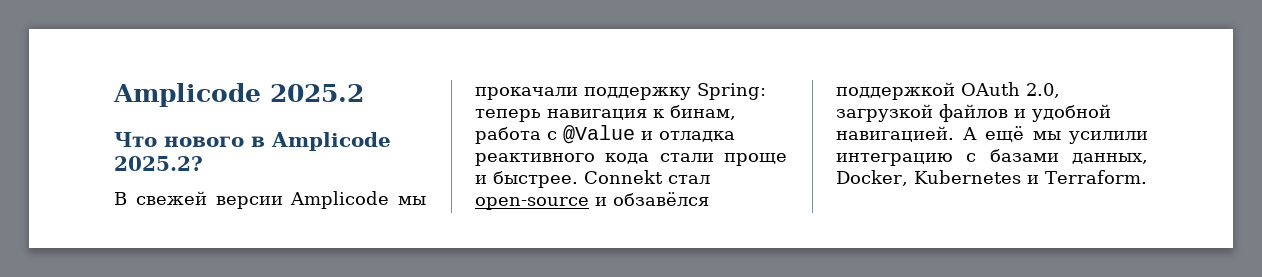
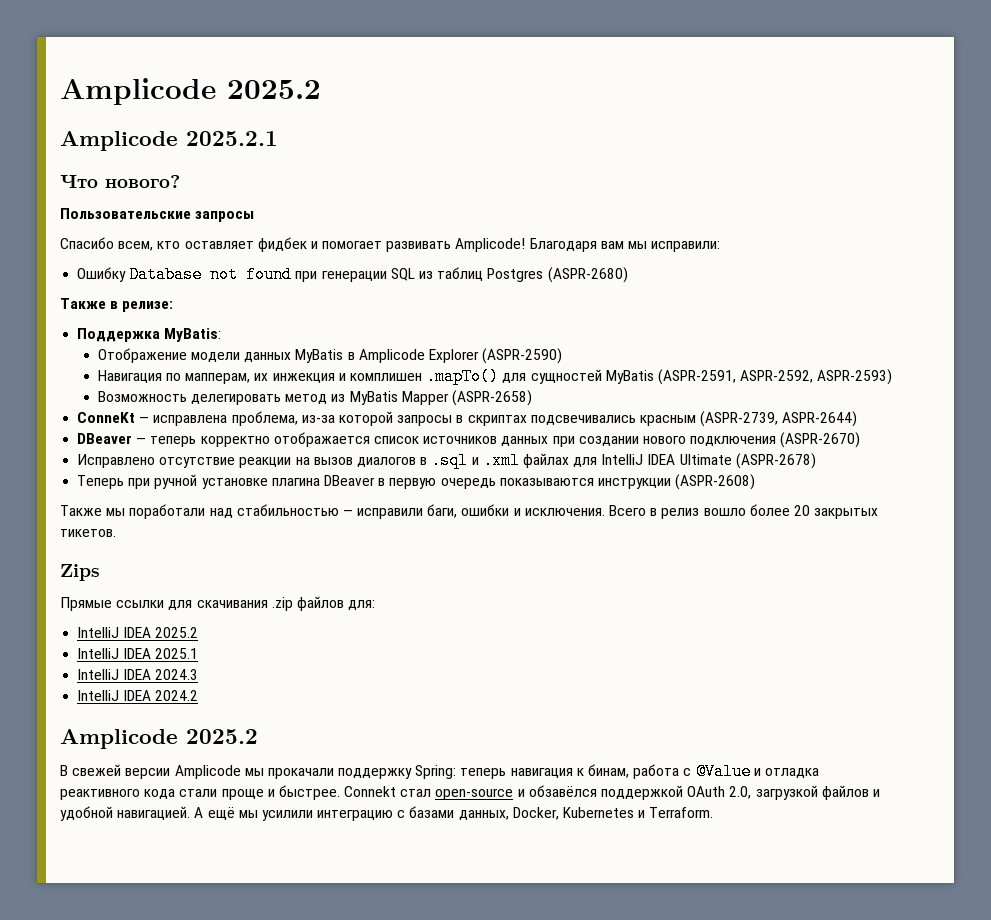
[113,83,364,107] Amplicode 2025.2 -> [60,78,321,105] [60,131,278,151] Amplicode 2025.2 // Amplicode 2025.2.1
[164,132,391,151] [114,156,203,171] нового в Amplicode 2025.2? -> [105,175,180,188] [60,208,255,222] [60,237,721,252] [77,266,628,283] [60,298,174,312] [77,328,222,342] [97,348,563,364] [97,368,893,385] [97,390,532,406] [77,411,858,427] [77,432,861,448] [77,452,816,469] [77,474,756,490] [60,504,879,519] [60,529,116,537] [60,564,100,581] [60,596,376,611] [77,627,199,638] [77,648,199,659] [77,669,199,680] [77,690,199,701] [60,729,258,749] нового? // Пользовательские запросы // Спасибо всем, кто оставляет фидбек и помогает развивать Amplicode! Благодаря вам мы исправили: // Ошибку Database not found при генерации SQL из таблиц Postgres (ASPR-2680) // Также в релизе: // Поддержка MyBatis: // Отображение модели данных MyBatis в Amplicode Explorer (ASPR-2590) // Навигация по мапперам, их инжекция и комплишен .mapTo() для сущностей MyBatis (ASPR-2591, ASPR-2592, ASPR-2593) // Возможность делегировать метод из MyBatis Mapper (ASPR-2658) // ConneKt — исправлена проблема, из-за которой запросы в скриптах подсвечивались красным (ASPR-2739, ASPR-2644) // DBeaver — теперь корректно отображается список источников данных при создании нового подключения (ASPR-2670) // Исправлено отсутствие реакции на вызов диалогов в .sql и .xml файлах для IntelliJ IDEA Ultimate (ASPR-2678) // Теперь при ручной установке плагина DBeaver в первую очередь показываются инструкции (ASPR-2608) // Также мы поработали над стабильностью — исправили баги, ошибки и исключения. Всего в релиз вошло более 20 закрытых тикетов. // Zips // Прямые ссылки для скачивания .zip файлов для: // IntelliJ IDEA 2025.2 // IntelliJ IDEA 2025.1 // IntelliJ IDEA 2024.3 // IntelliJ IDEA 2024.2 // Amplicode 2025.2

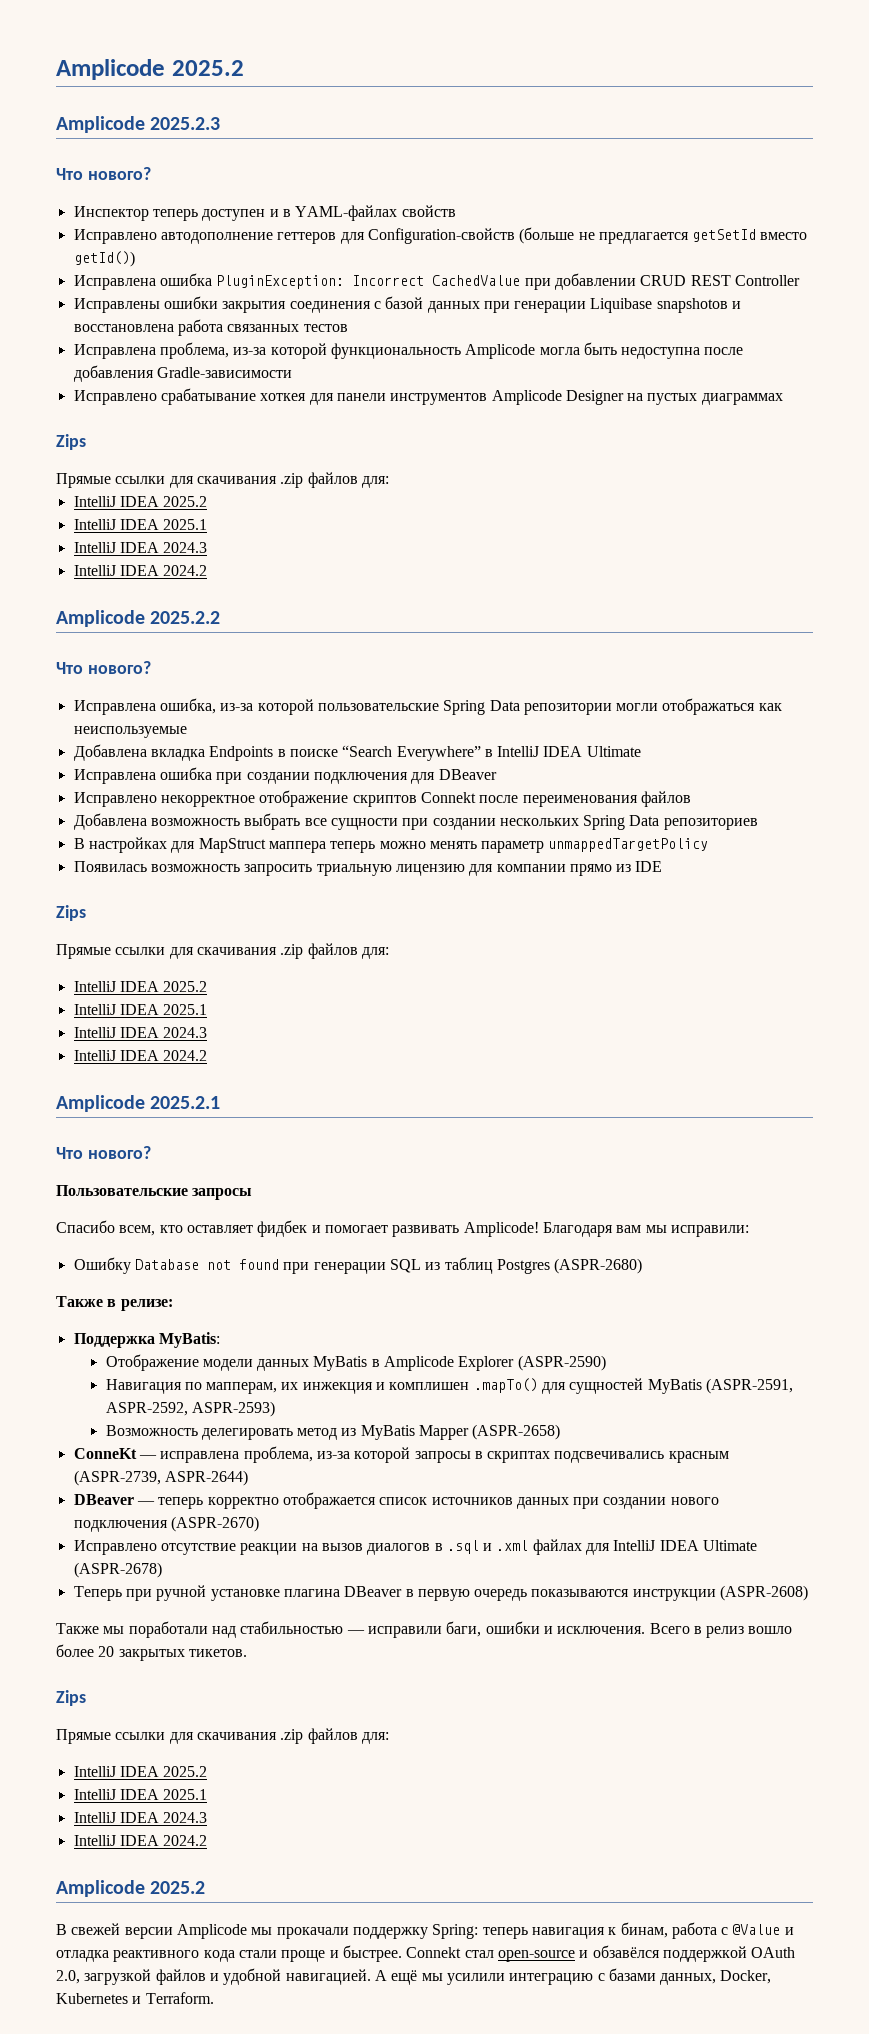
[60,78,321,105] Amplicode 2025.2 -> [56,59,244,80] [56,116,221,133] [56,167,151,180] [73,205,456,221] [73,227,808,244] [73,251,135,267] [73,273,800,290] [73,296,742,313] [73,319,348,336] [73,342,744,359] [73,365,292,382] [73,388,783,405] [56,434,86,450] [56,472,389,488] [73,496,208,507] [73,519,208,530] [73,542,208,553] [73,565,208,576] [56,610,221,627] [56,661,151,674] [73,698,782,715] [73,726,187,738] [73,744,641,761] [73,767,497,784] [73,790,691,807] [73,813,758,830] [73,837,709,853] [73,861,663,876] [56,905,86,921] [56,943,389,959] [73,981,208,992] [73,1004,208,1015] [73,1027,208,1038] [73,1050,208,1061] Amplicode 2025.2 // Amplicode 2025.2.3 // Что нового? // Инспектор теперь доступен и в YAML-файлах свойств // Исправлено автодополнение геттеров для Configuration-свойств (больше не предлагается getSetId вместо getId()) // Исправлена ошибка PluginException: Incorrect CachedValue при добавлении CRUD REST Controller // Исправлены ошибки закрытия соединения с базой данных при генерации Liquibase snapshotов и восстановлена работа связанных тестов // Исправлена проблема, из-за которой функциональность Amplicode могла быть недоступна после добавления Gradle-зависимости // Исправлено срабатывание хоткея для панели инструментов Amplicode Designer на пустых диаграммах // Zips // Прямые ссылки для скачивания .zip файлов для: // IntelliJ IDEA 2025.2 // IntelliJ IDEA 2025.1 // IntelliJ IDEA 2024.3 // IntelliJ IDEA 2024.2 // Amplicode 2025.2.2 // Что нового? // Исправлена ошибка, из-за которой пользовательские Spring Data репозитории могли отображаться как неиспользуемые // Добавлена вкладка Endpoints в поиске “Search Everywhere” в IntelliJ IDEA Ultimate // Исправлена ошибка при создании подключения для DBeaver // Исправлено некорректное отображение скриптов Connekt после переименования файлов // Добавлена возможность выбрать все сущности при создании нескольких Spring Data репозиториев // В настройках для MapStruct маппера теперь можно менять параметр unmappedTargetPolicy // Появилась возможность запросить триальную лицензию для компании прямо из IDE // Zips // Прямые ссылки для скачивания .zip файлов для: // IntelliJ IDEA 2025.2 // IntelliJ IDEA 2025.1 // IntelliJ IDEA 2024.3 // IntelliJ IDEA 2024.2

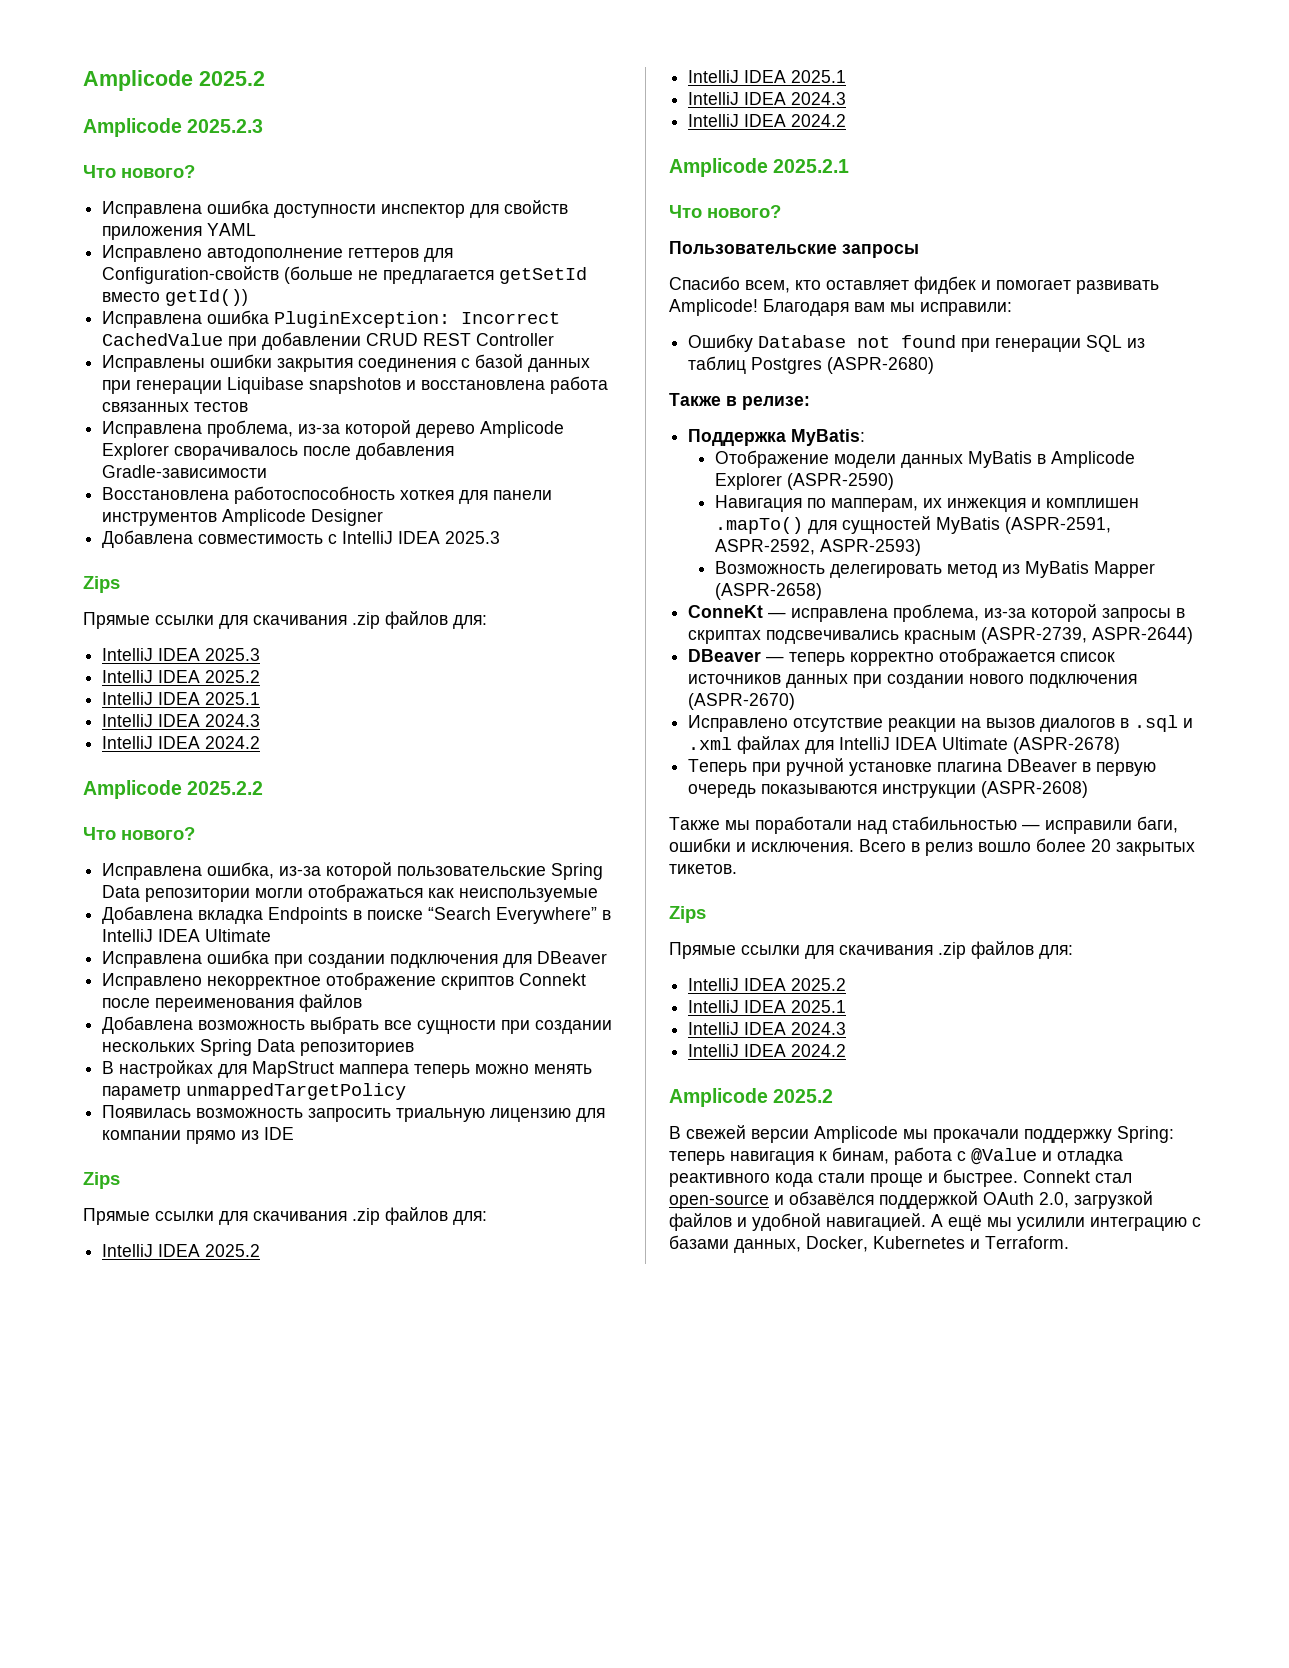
[73,205,398,221] Инспектор теперь доступен и в YAML-файлах -> [102,200,500,218] Исправлена ошибка доступности инспектор для
(456, 211) none -> [102,223,257,240] приложения YAML
[330,342,701,359] функциональность Amplicode могла быть недоступна -> [416,421,565,438] [102,443,299,460] дерево Amplicode Explorer сворачивалось
[73,388,256,405] Исправлено срабатывание -> [102,486,396,504] Восстановлена работоспособность
[627,393,783,405] [56,434,86,450] [56,472,389,488] на пустых диаграммах // Zips // Прямые ссылки для скачивания .zip файлов для: -> [102,530,501,548] [83,576,120,593] [83,611,487,629] [102,648,261,661] // Добавлена совместимость с IntelliJ IDEA 2025.3 // Zips // Прямые ссылки для скачивания .zip файлов для: // IntelliJ IDEA 2025.3

